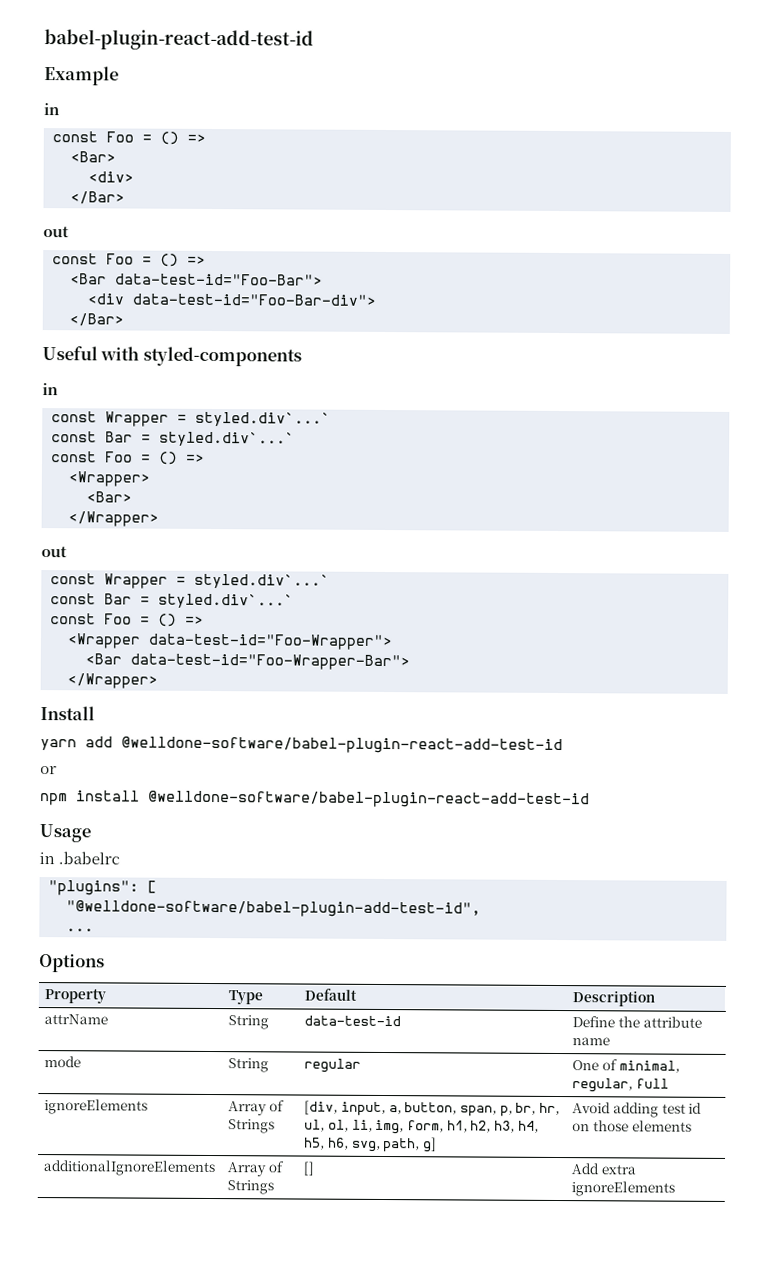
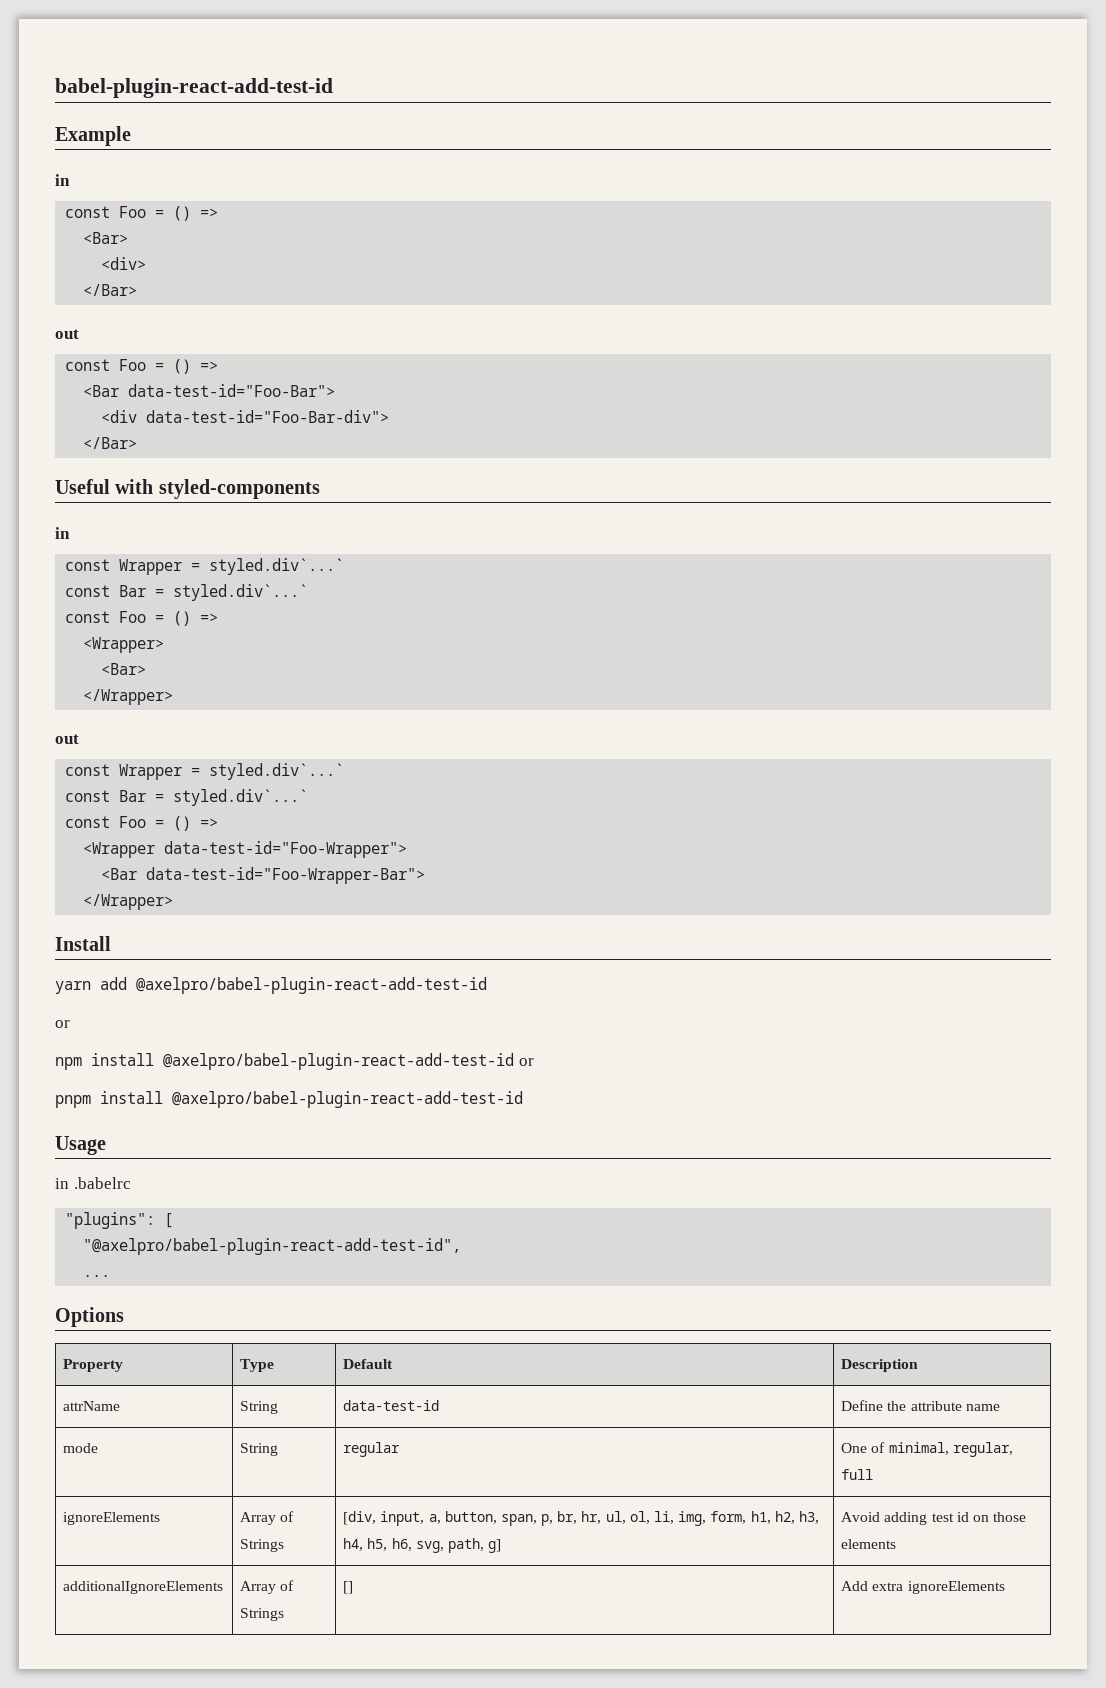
[121,736,563,755] @welldone-software/babel-plugin-react-add-test-id -> [136,977,487,994] @axelpro/babel-plugin-react-add-test-id
[148,790,590,809] @welldone-software/babel-plugin-react-add-test-id -> [163,1053,534,1070] [55,1091,523,1108] @axelpro/babel-plugin-react-add-test-id or // pnpm install @axelpro/babel-plugin-react-add-test-id
[66,900,481,918] "@welldone-software/babel-plugin-add-test-id", -> [83,1238,462,1255] "@axelpro/babel-plugin-react-add-test-id",

